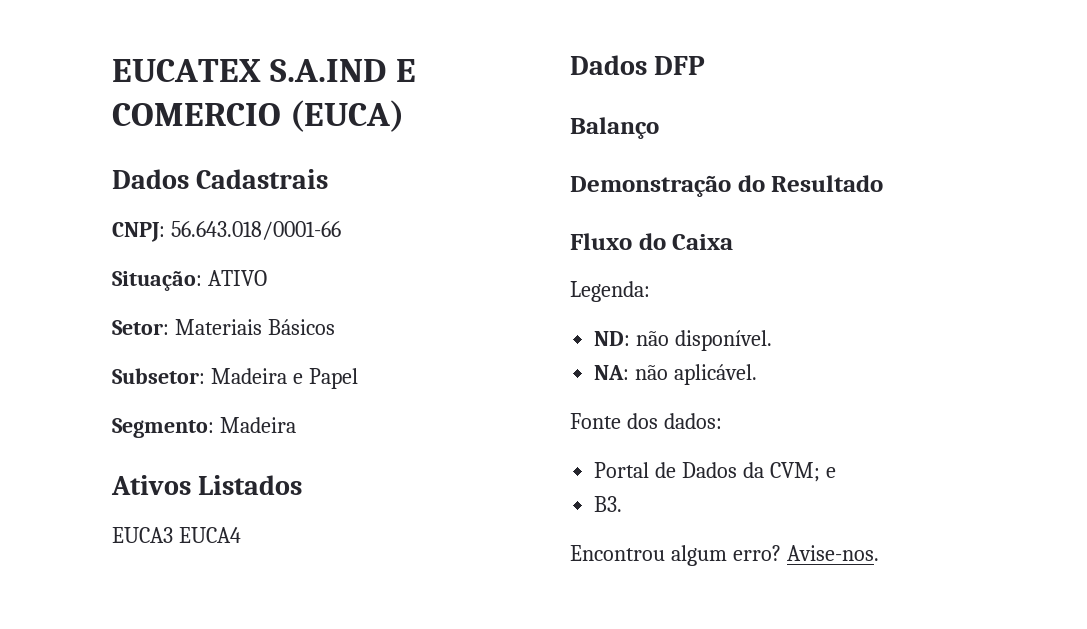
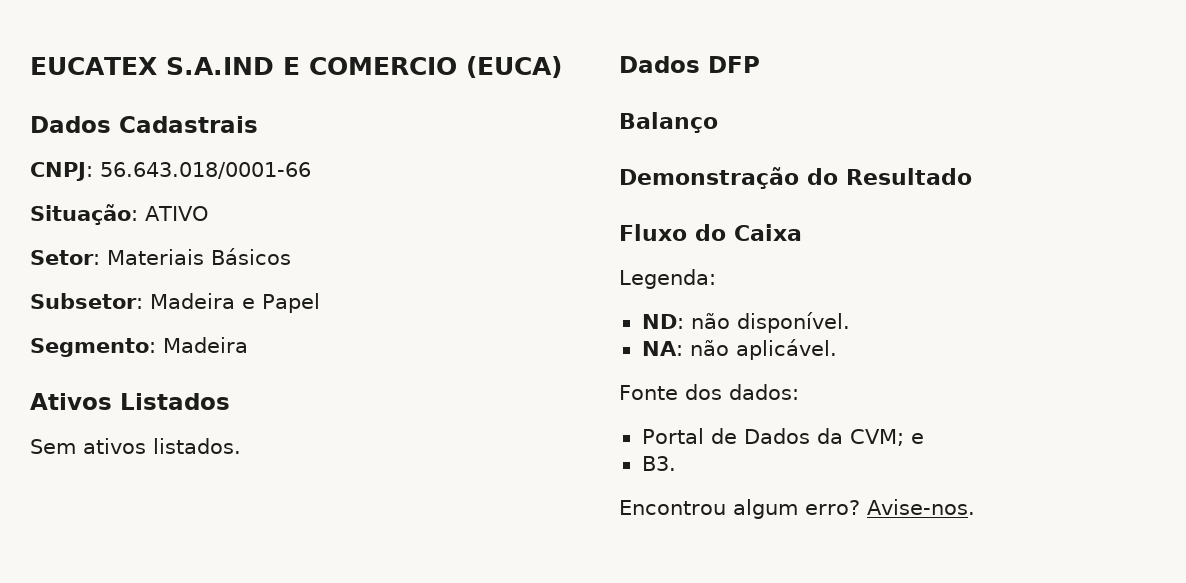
[112,527,241,543] EUCA3 EUCA4 -> [30,438,241,454] Sem ativos listados.

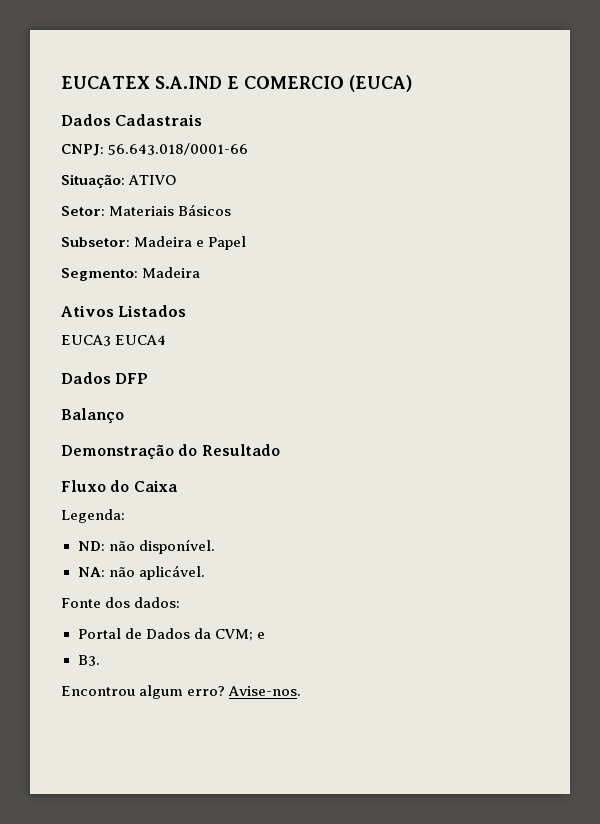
[30,438,241,454] Sem ativos listados. -> [61,335,167,346] EUCA3 EUCA4

